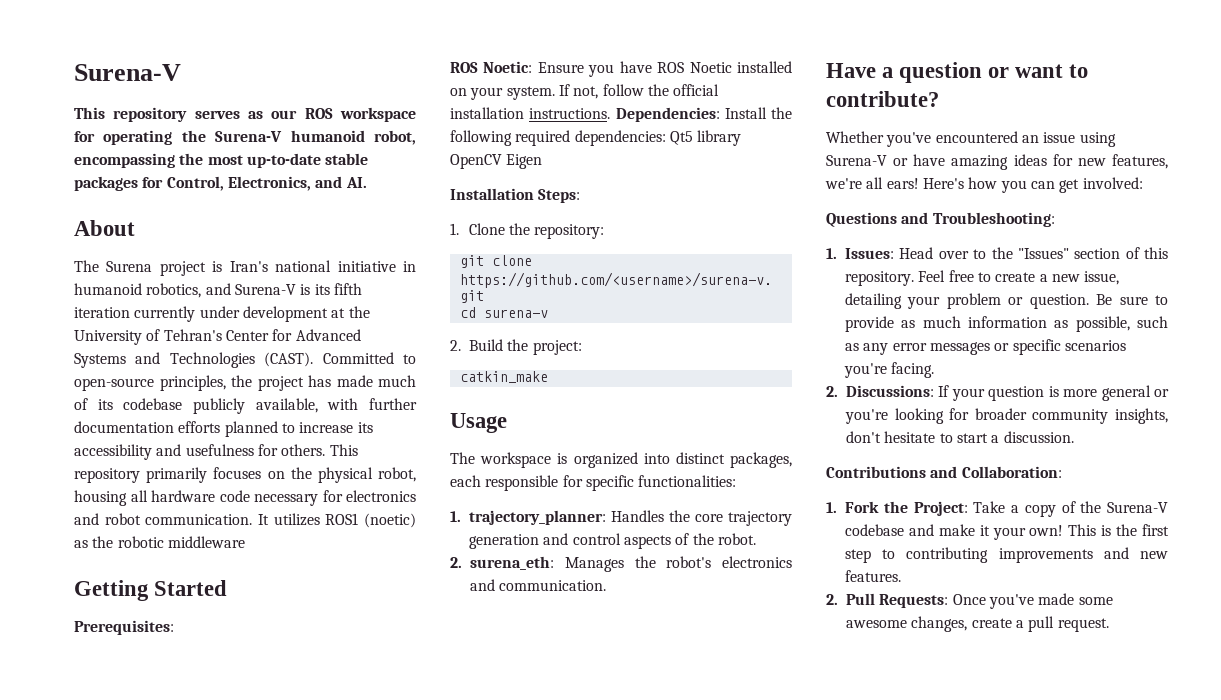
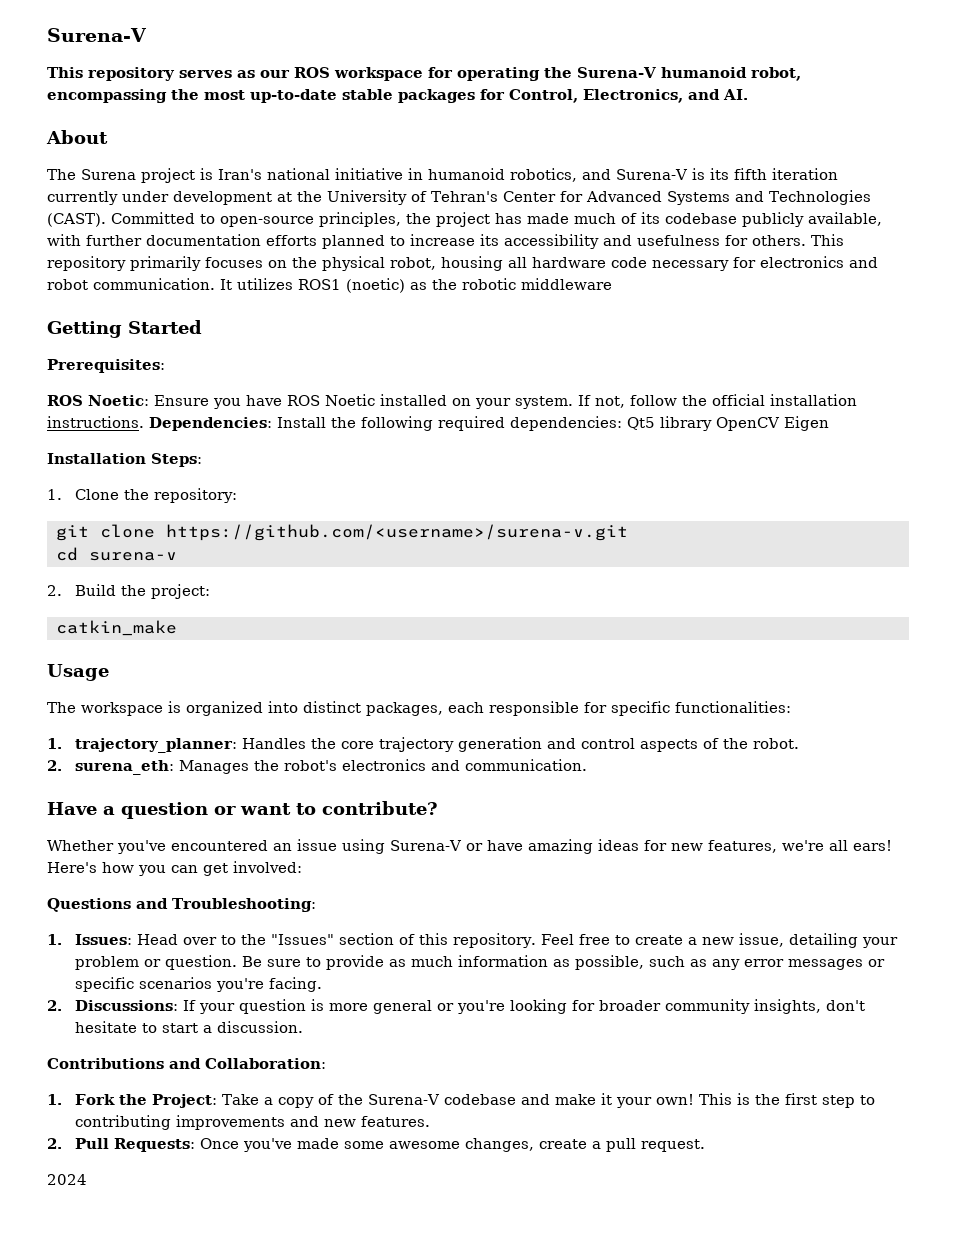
(1109, 625) none -> [47,1174,87,1185] // 2024

